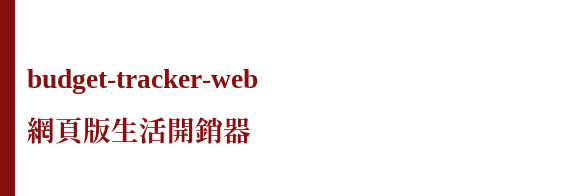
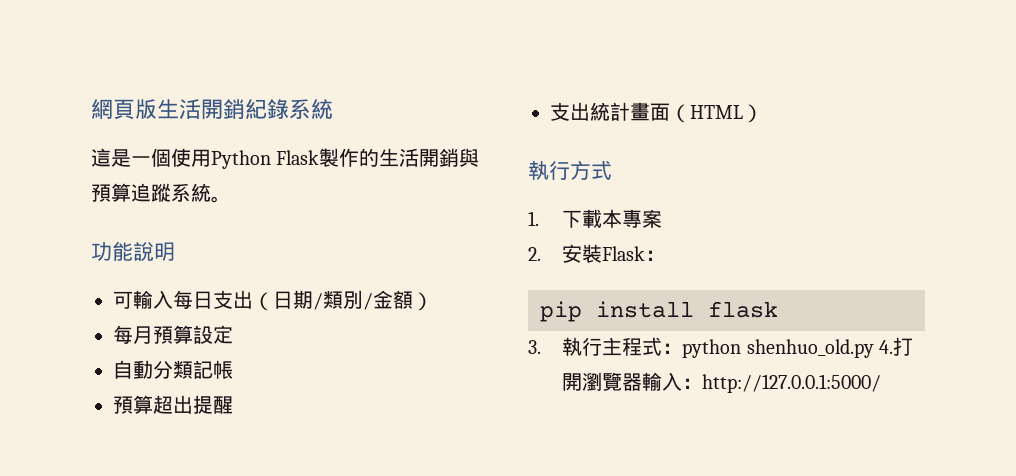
[27,69,258,94] budget-tracker-web // -> (91, 109) none
[223,117,251,144] 器 -> [245,99,333,119] [91,148,480,169] [91,183,231,203] [91,241,175,261] [113,290,433,311] [113,325,233,344] [113,360,233,379] [113,395,233,414] [550,102,763,123] [528,160,612,180] [528,209,663,228] [528,244,666,263] [540,301,778,322] [528,337,914,358] [562,372,882,393] 紀錄系統 // 這是一個使用Python Flask製作的生活開銷與預算追蹤系統。 // 功能說明 // 可輸入每日支出（日期/類別/金額） // 每月預算設定 // 自動分類記帳 // 預算超出提醒 // 支出統計畫面（HTML） // 執行方式 // 1.下載本專案 // 2.安裝Flask： // pip install flask // 3.執行主程式：python shenhuo_old.py 4.打開瀏覽器輸入：http://127.0.0.1:5000/

